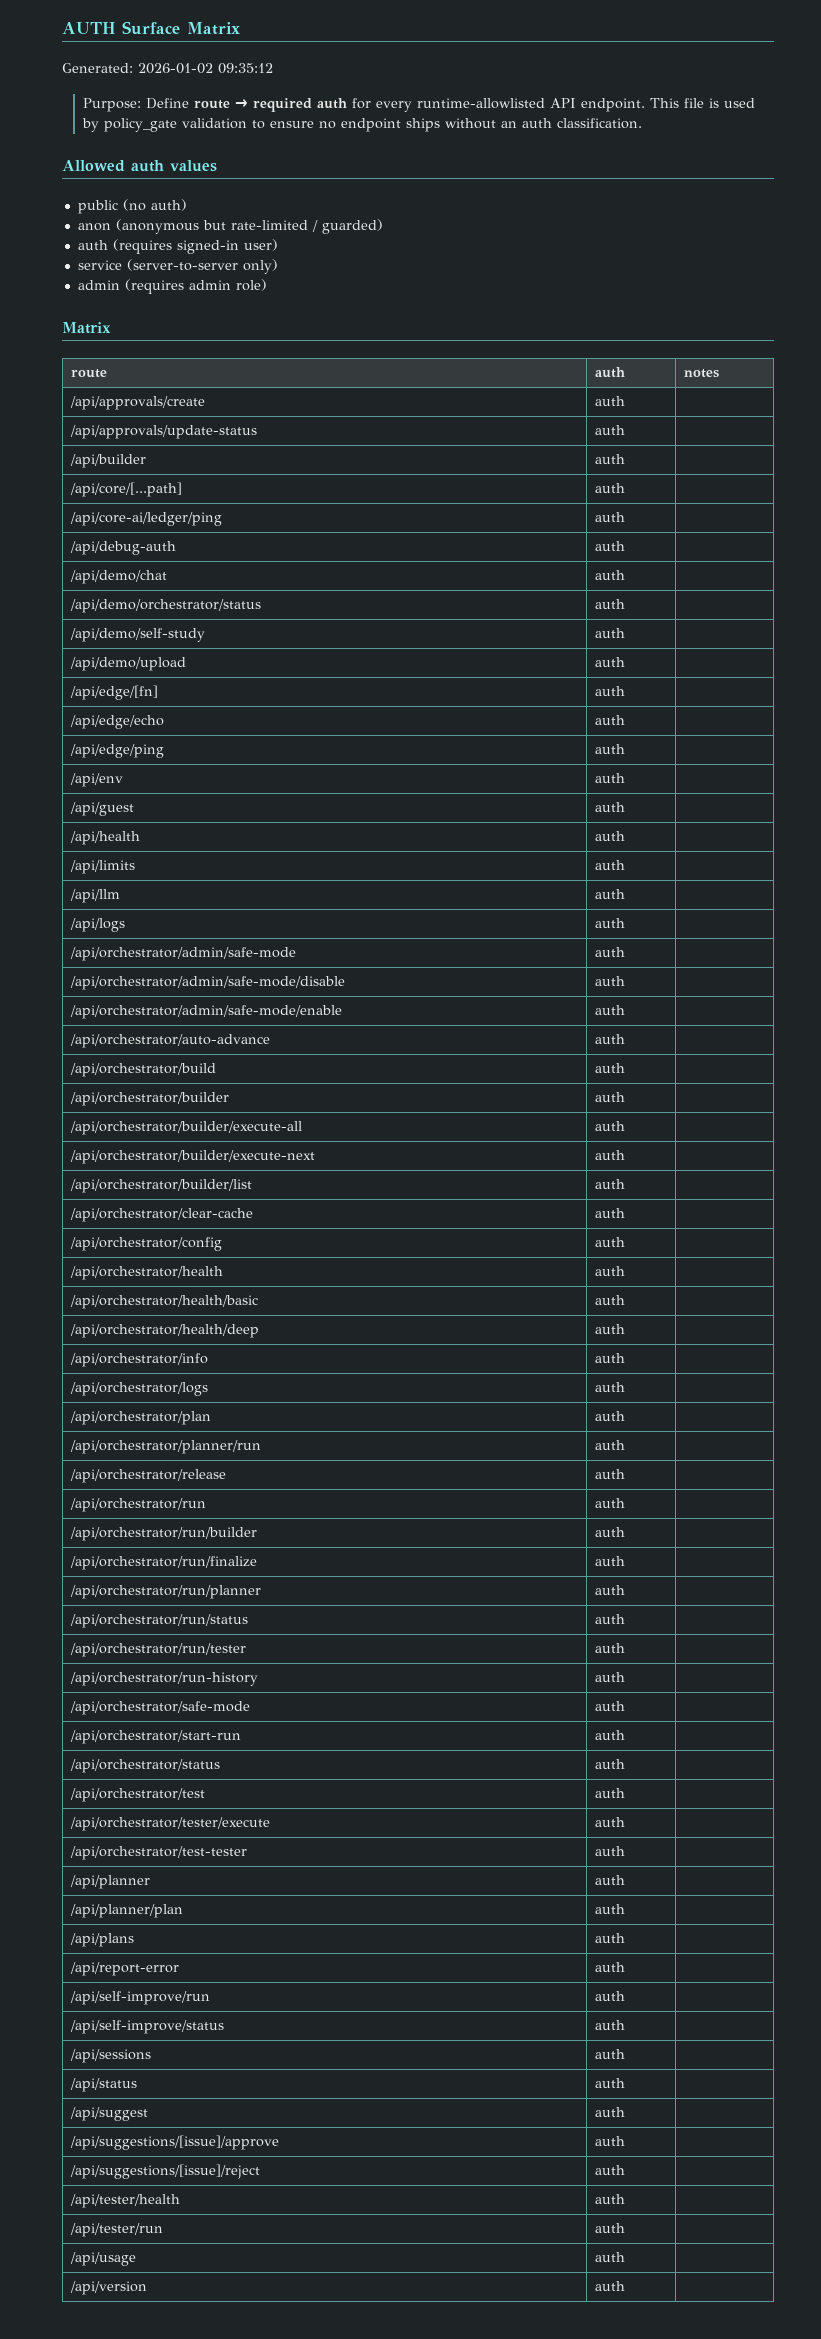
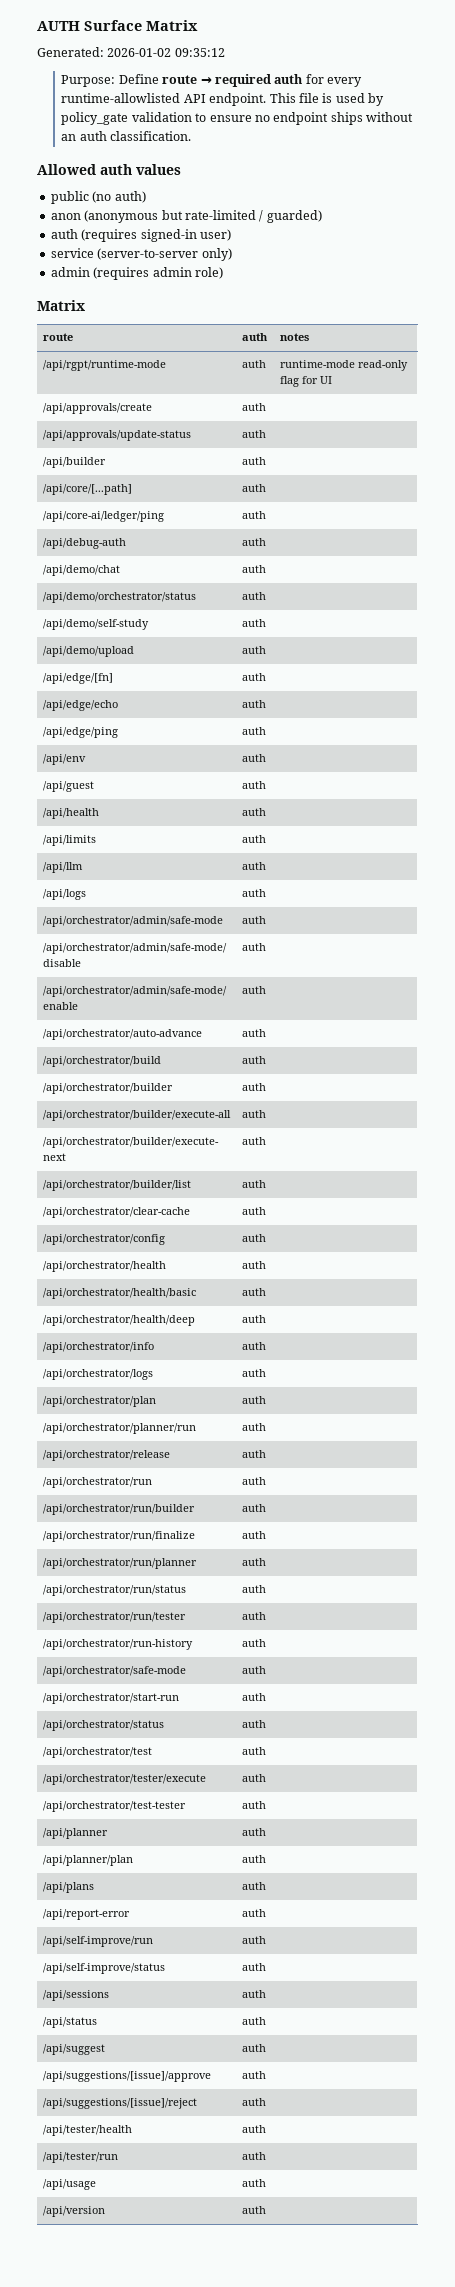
(720, 373) none -> [42,360,166,371] [241,360,266,368] [279,360,408,371] [279,376,332,387] // /api/rgpt/runtime-mode | auth | runtime-mode read-only flag for UI

